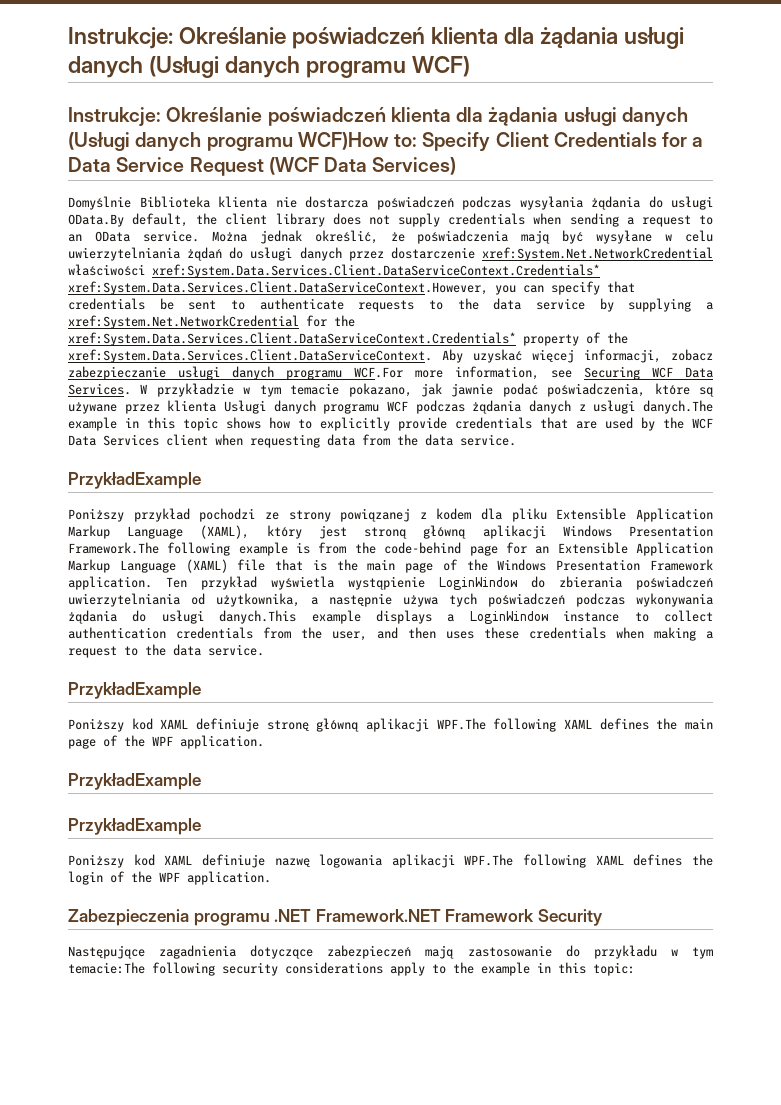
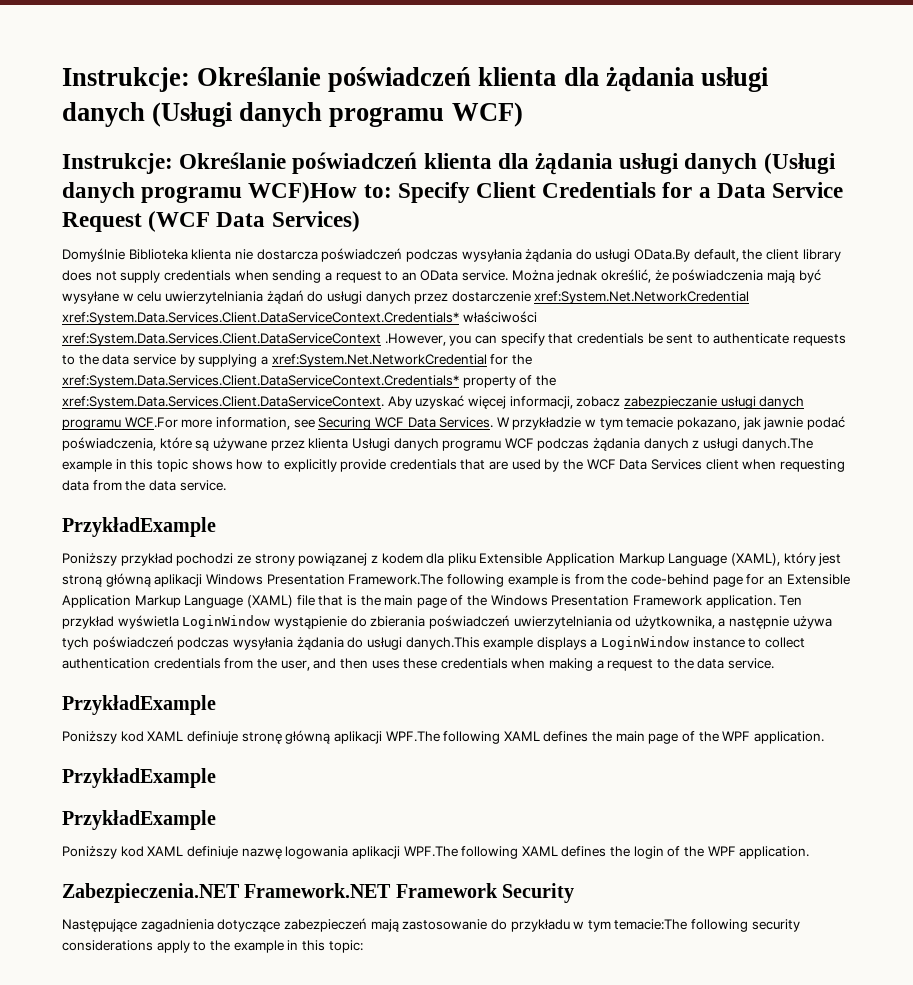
[68,264,600,278] [68,281,488,295] właściwości xref:System.Data.Services.Client.DataServiceContext.Credentials* xref:System.Data.Services.Client.DataServiceContext.However, -> [62,311,537,325] [62,333,446,346] xref:System.Data.Services.Client.DataServiceContext.Credentials* właściwości xref:System.Data.Services.Client.DataServiceContext .However,
[348,576,517,590] wystąpienie LoginWindow -> [182,615,347,629] LoginWindow wystąpienie
[636,593,713,607] wykonywania -> [232,637,293,650] wysyłania
[68,909,312,926] Zabezpieczenia programu .NET -> [62,883,240,903] Zabezpieczenia.NET

